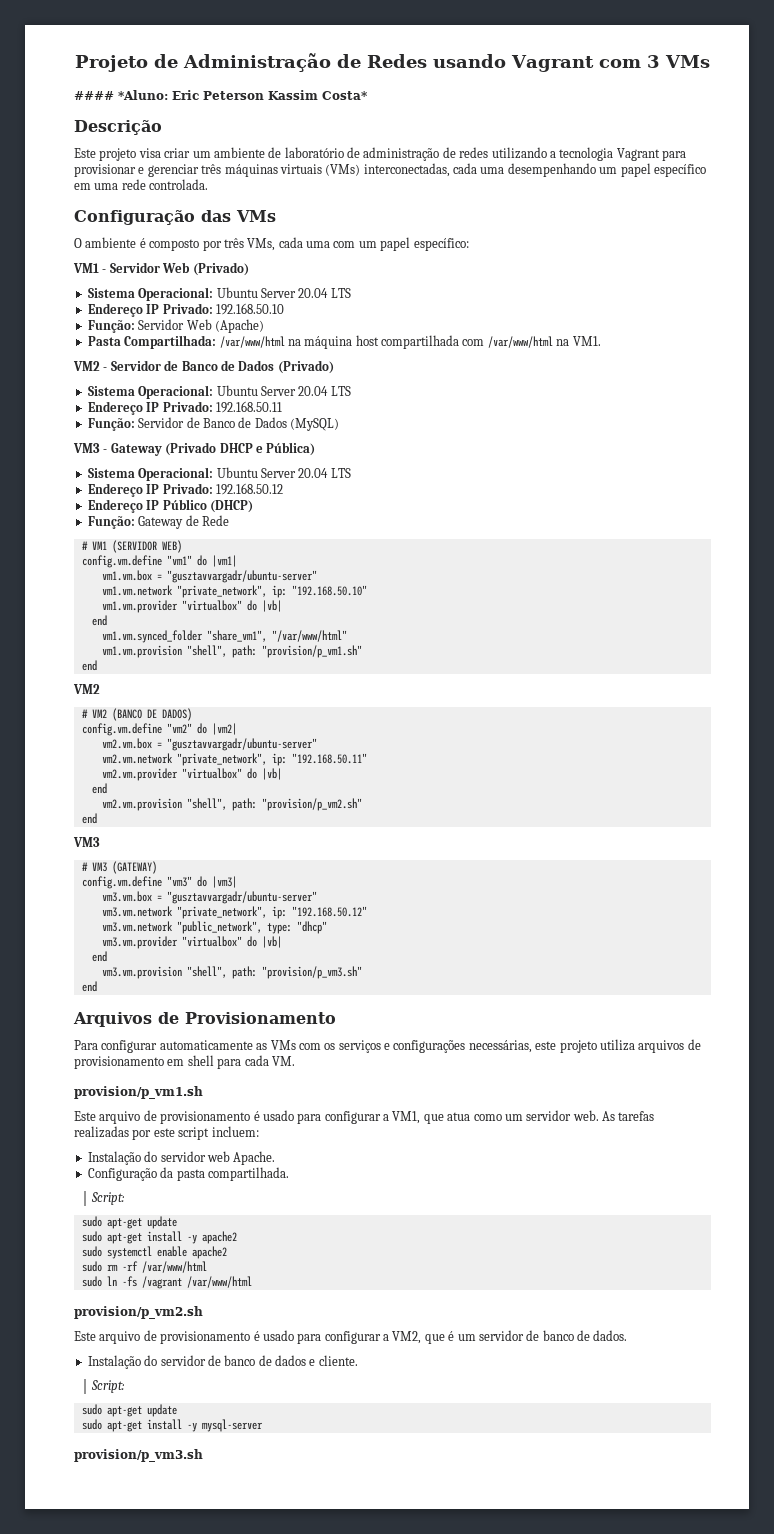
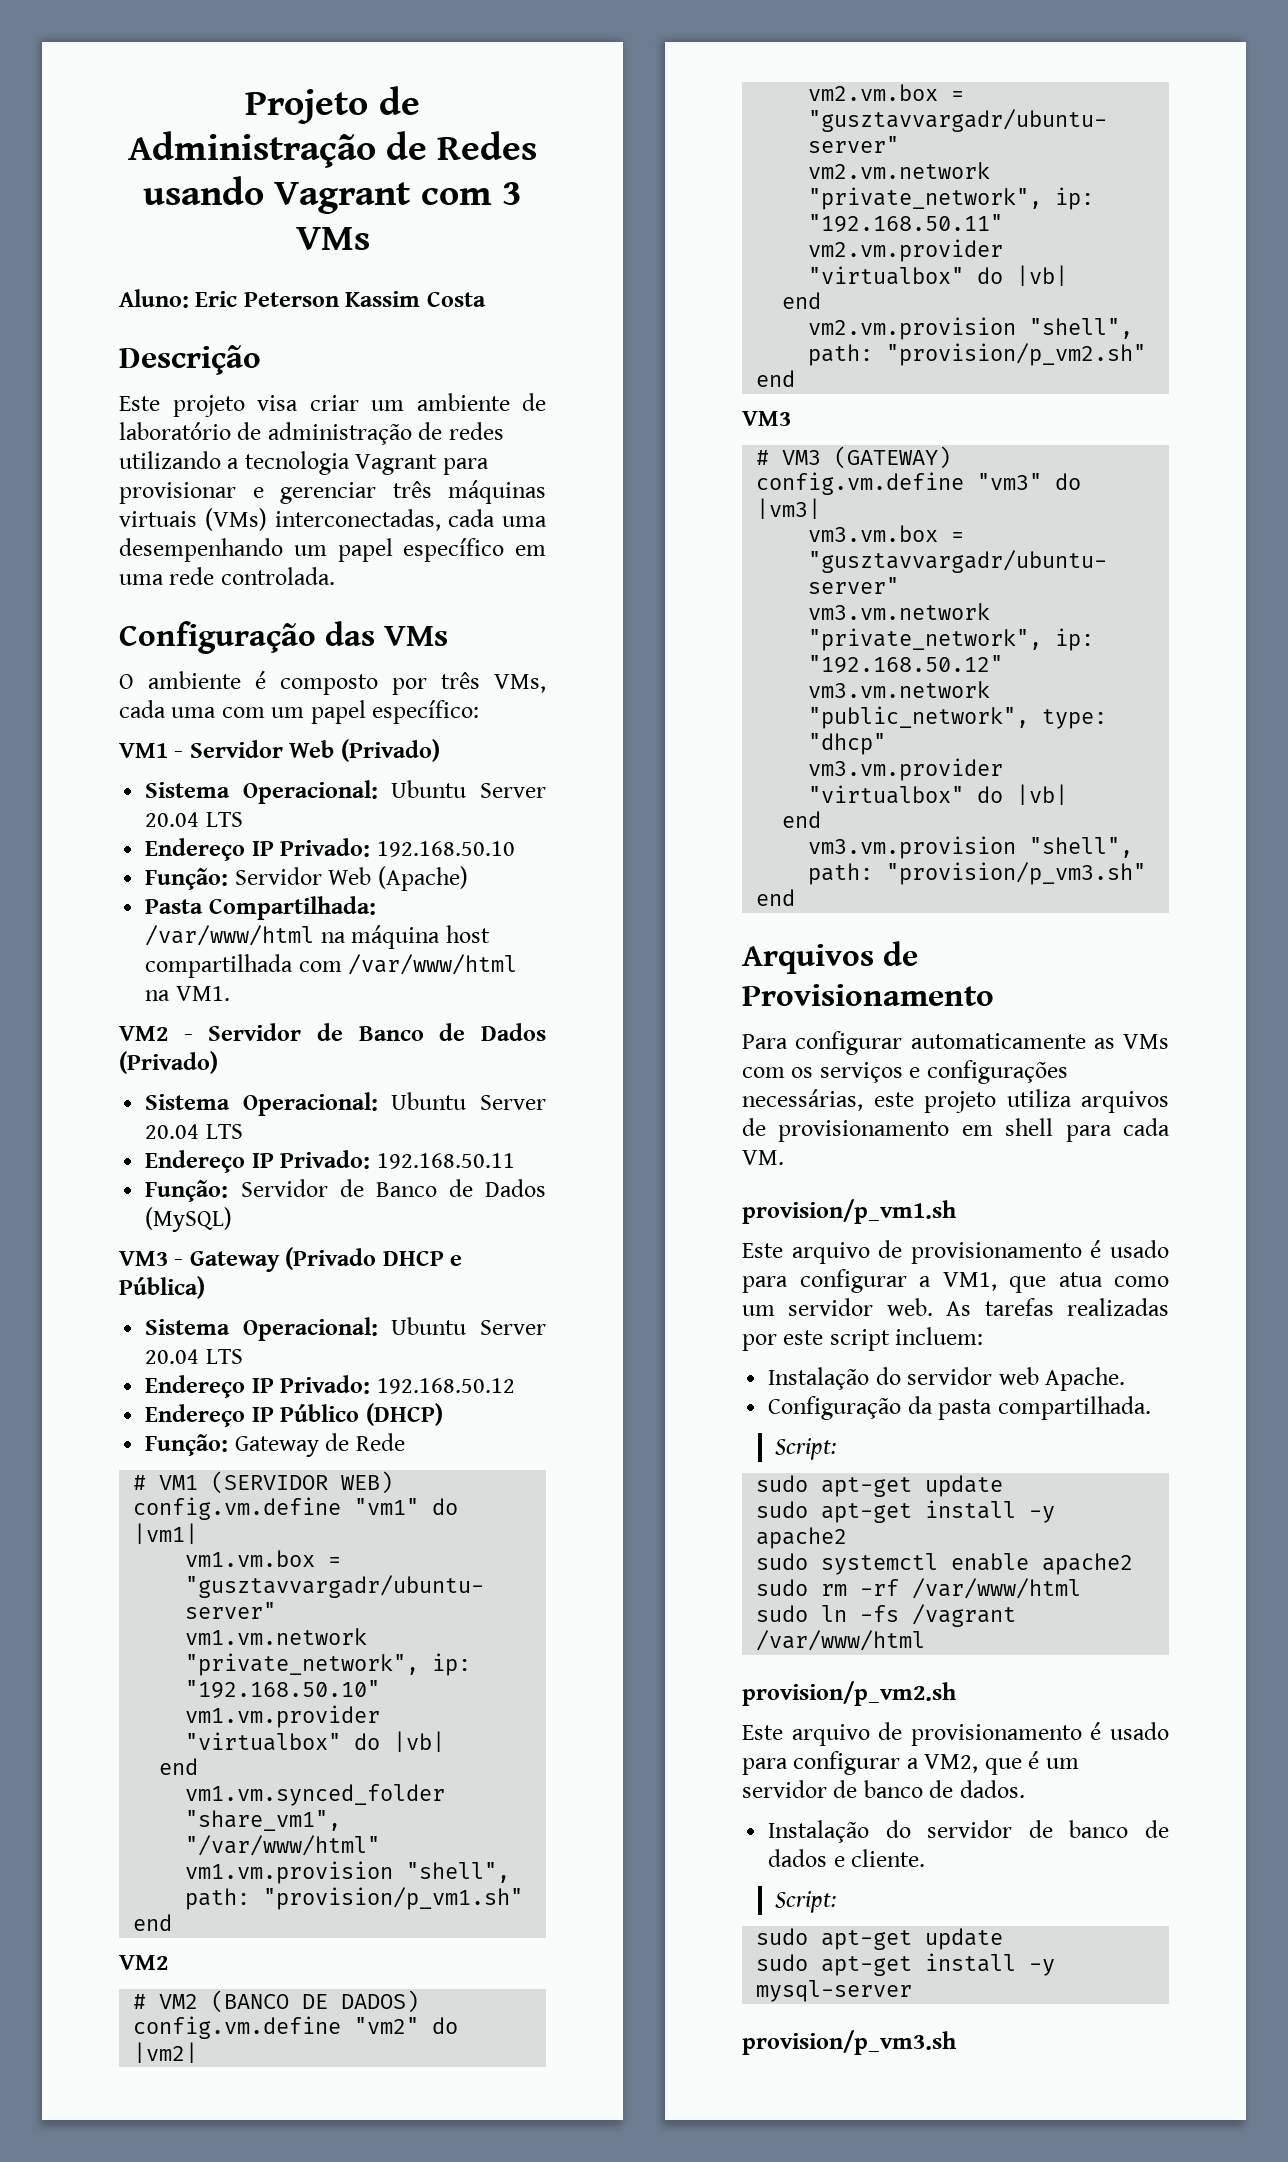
[74,90,168,100] #### *Aluno: -> [119,289,189,308] Aluno:
[322,91,368,100] Costa* -> [426,292,486,307] Costa

